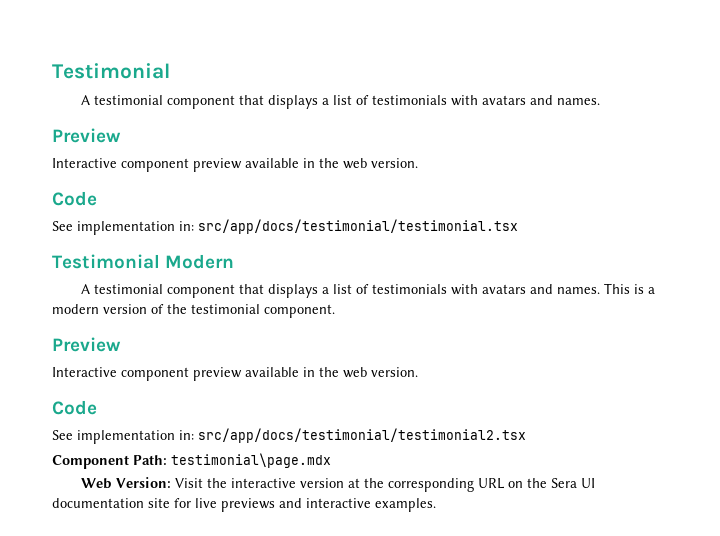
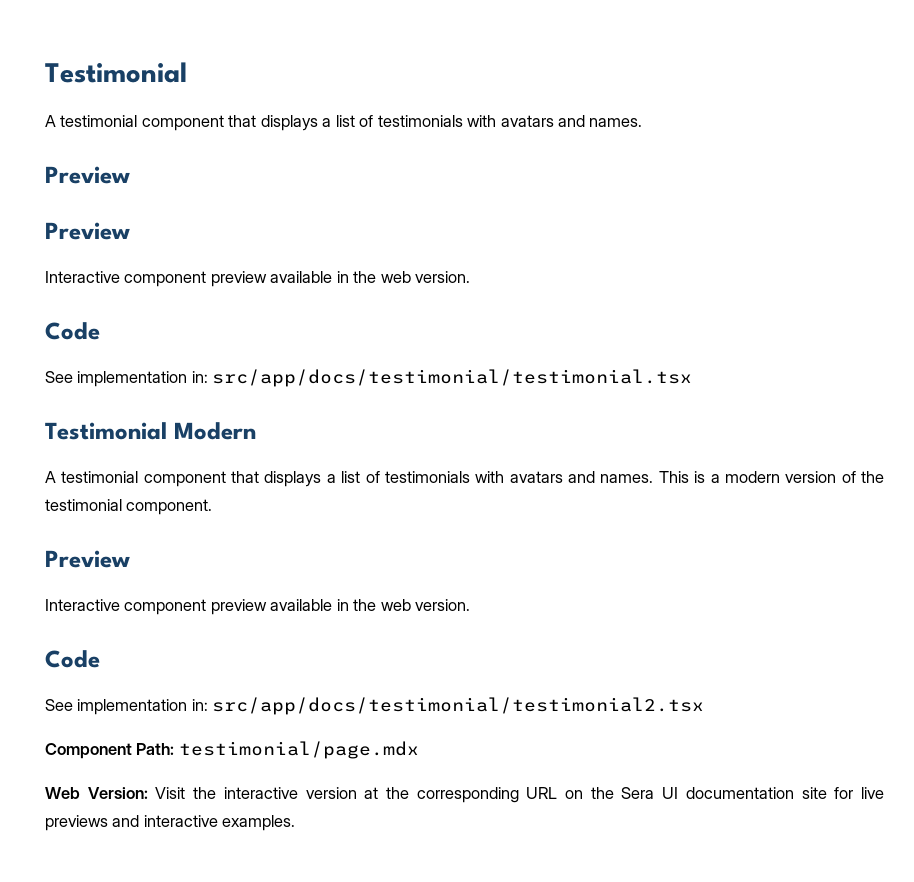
(121, 135) none -> [45,222,130,240] // Preview
[171,453,331,468] testimonial\page.mdx -> [178,741,419,759] testimonial/page.mdx

